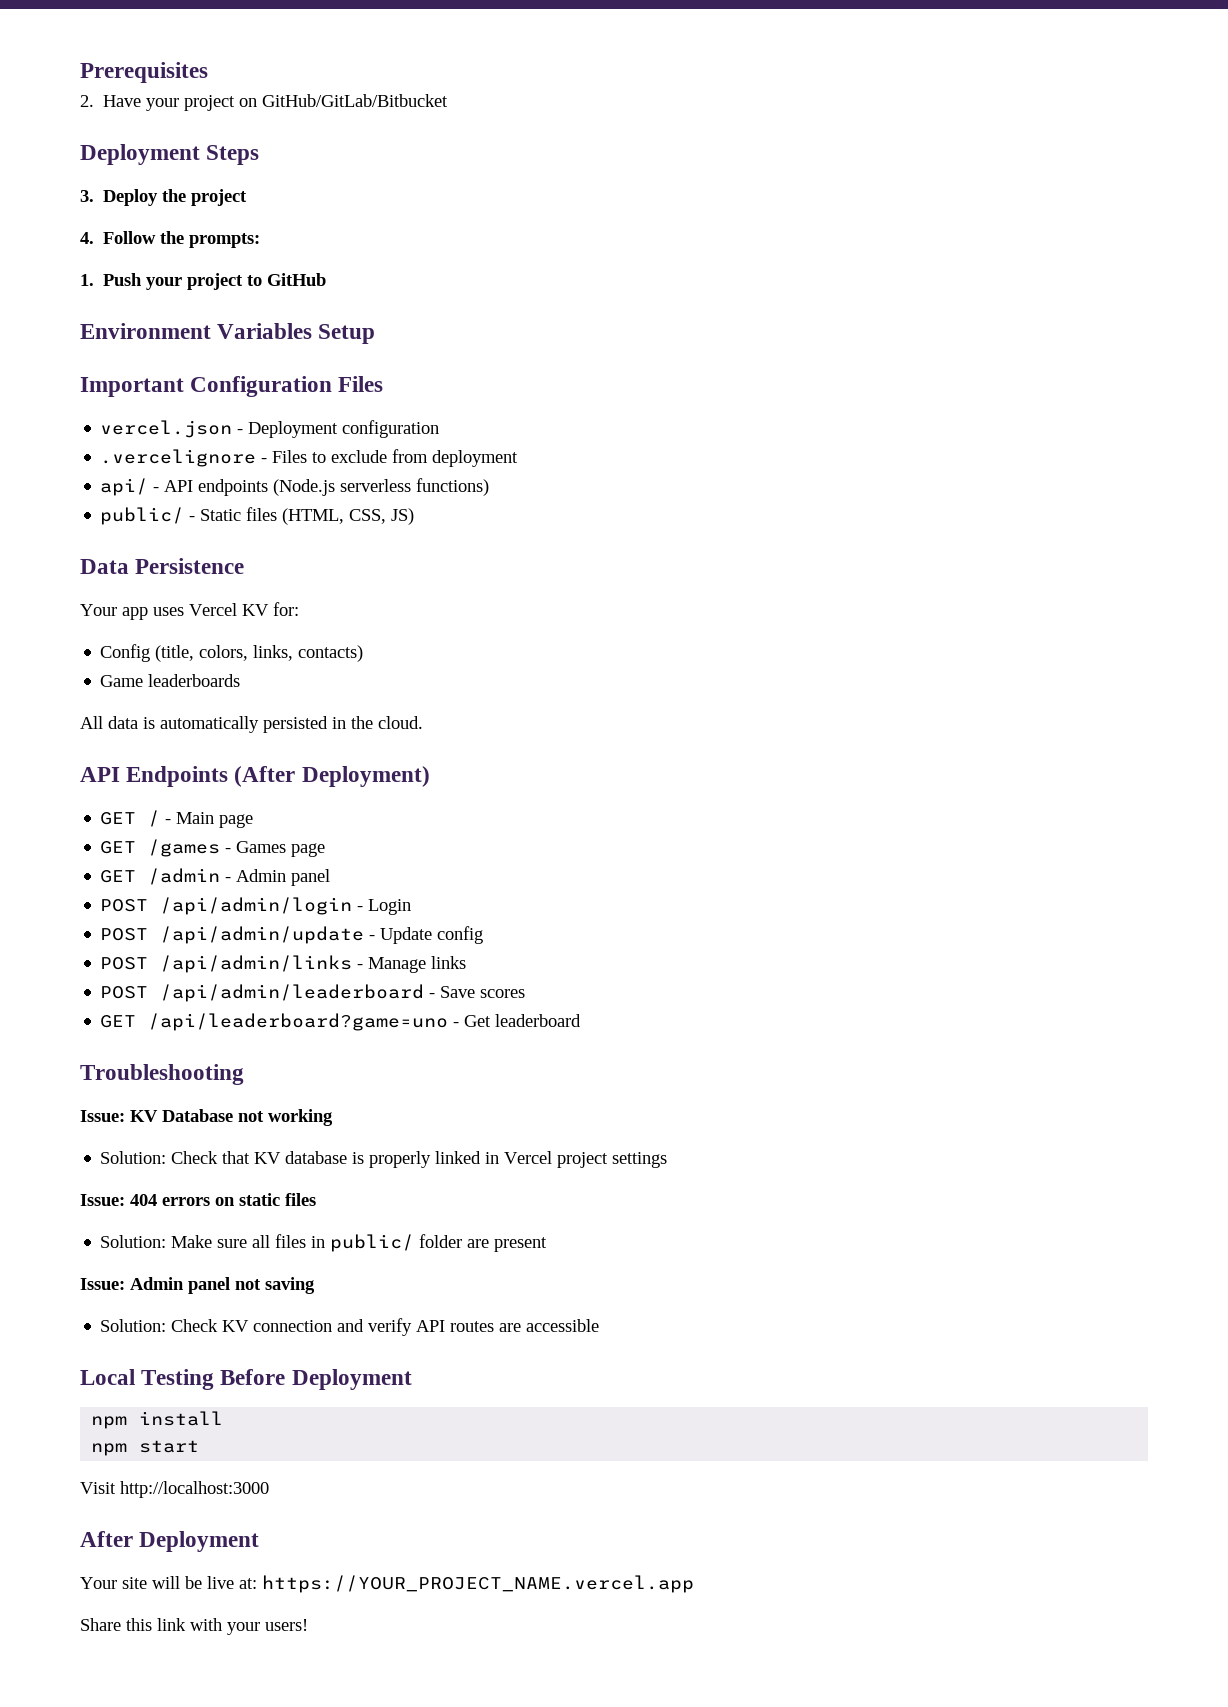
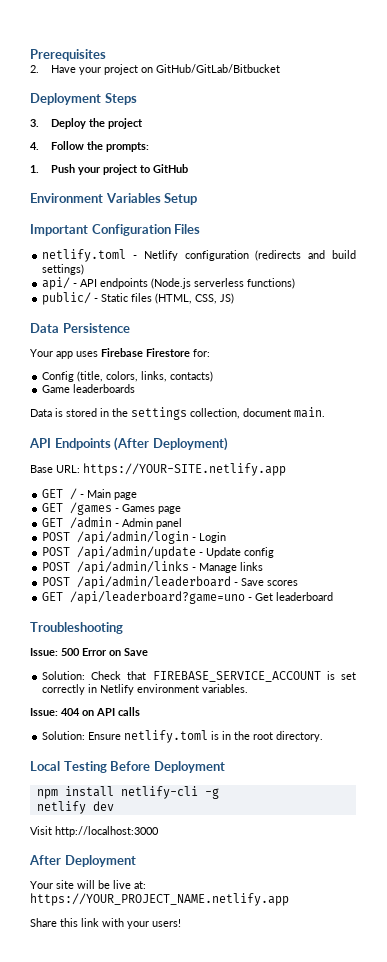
[100,420,440,438] [100,449,519,467] vercel.json - Deployment configuration // .vercelignore - Files to exclude from deployment -> [42,249,356,262] [42,264,85,275] netlify.toml - Netlify configuration (redirects and build settings)
[189,603,269,616] Vercel KV -> [101,348,190,357] Firebase Firestore
[80,716,423,733] All data is automatically persisted in the cloud. -> [30,407,325,420] Data is stored in the settings collection, document main.
(430, 776) none -> [30,463,286,476] // Base URL: https://YOUR-SITE.netlify.app
[130,1109,333,1126] KV Database not working -> [61,648,148,656] 500 Error on Save
[254,1151,668,1168] [80,1193,316,1206] [100,1234,548,1252] [80,1277,315,1294] [100,1318,600,1336] KV database is properly linked in Vercel project settings // Issue: 404 errors on static files // Solution: Make sure all files in public/ folder are present // Issue: Admin panel not saving // Solution: Check KV connection and verify API routes are accessible -> [152,671,356,682] [42,684,249,695] [30,707,140,716] [42,730,324,743] FIREBASE_SERVICE_ACCOUNT is set correctly in Netlify environment variables. // Issue: 404 on API calls // Solution: Ensure netlify.toml is in the root directory.
[91,1440,200,1456] // npm start -> [120,786,219,799] [36,801,114,814] netlify-cli -g // netlify dev
[262,1575,694,1593] https://YOUR_PROJECT_NAME.vercel.app -> [30,893,289,906] https://YOUR_PROJECT_NAME.netlify.app

